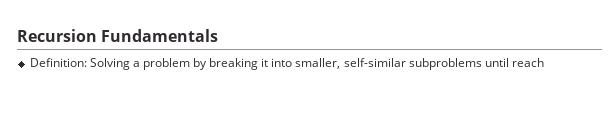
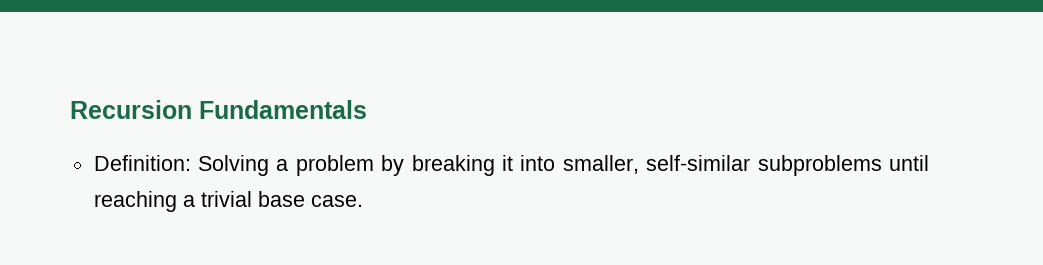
[511,58,544,67] reach -> [93,191,363,212] reaching a trivial base case.

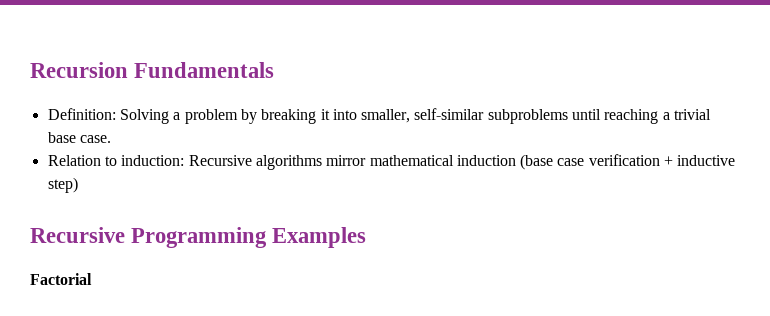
(363, 201) none -> [47,154,736,170] [47,177,78,193] [30,227,367,248] [30,273,92,285] // Relation to induction: Recursive algorithms mirror mathematical induction (base case verification + inductive step) // Recursive Programming Examples // Factorial

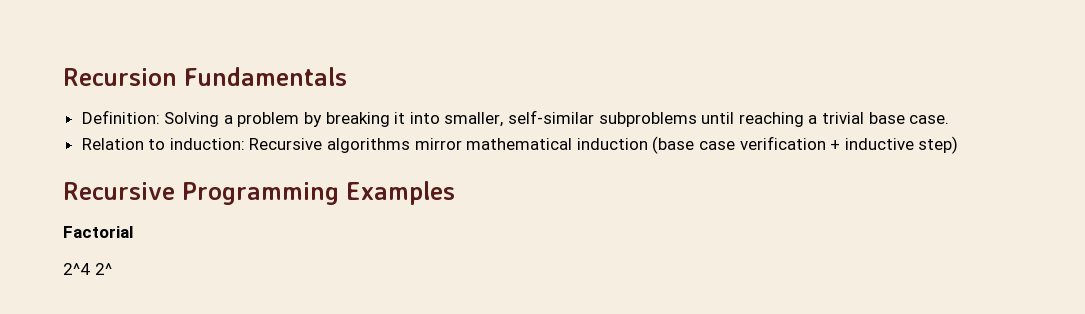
(92, 279) none -> [63,263,112,275] // 2^4 2^

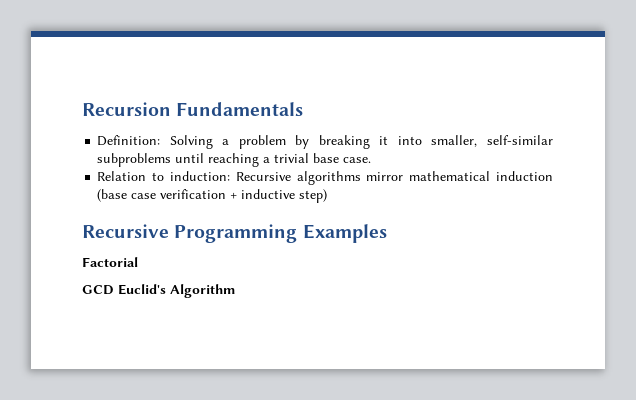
[63,263,112,275] 2^4 2^ -> [82,284,235,298] GCD Euclid's Algorithm

